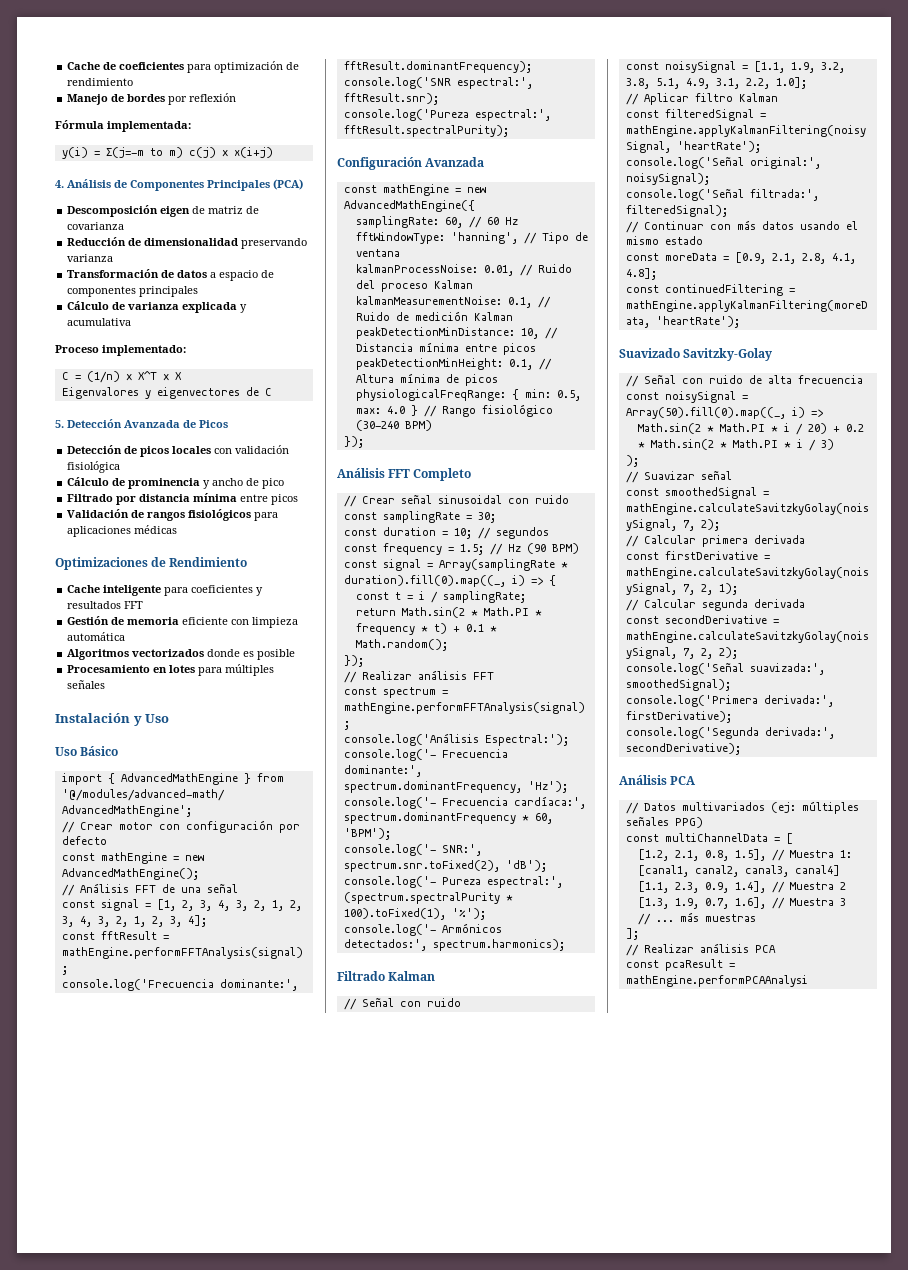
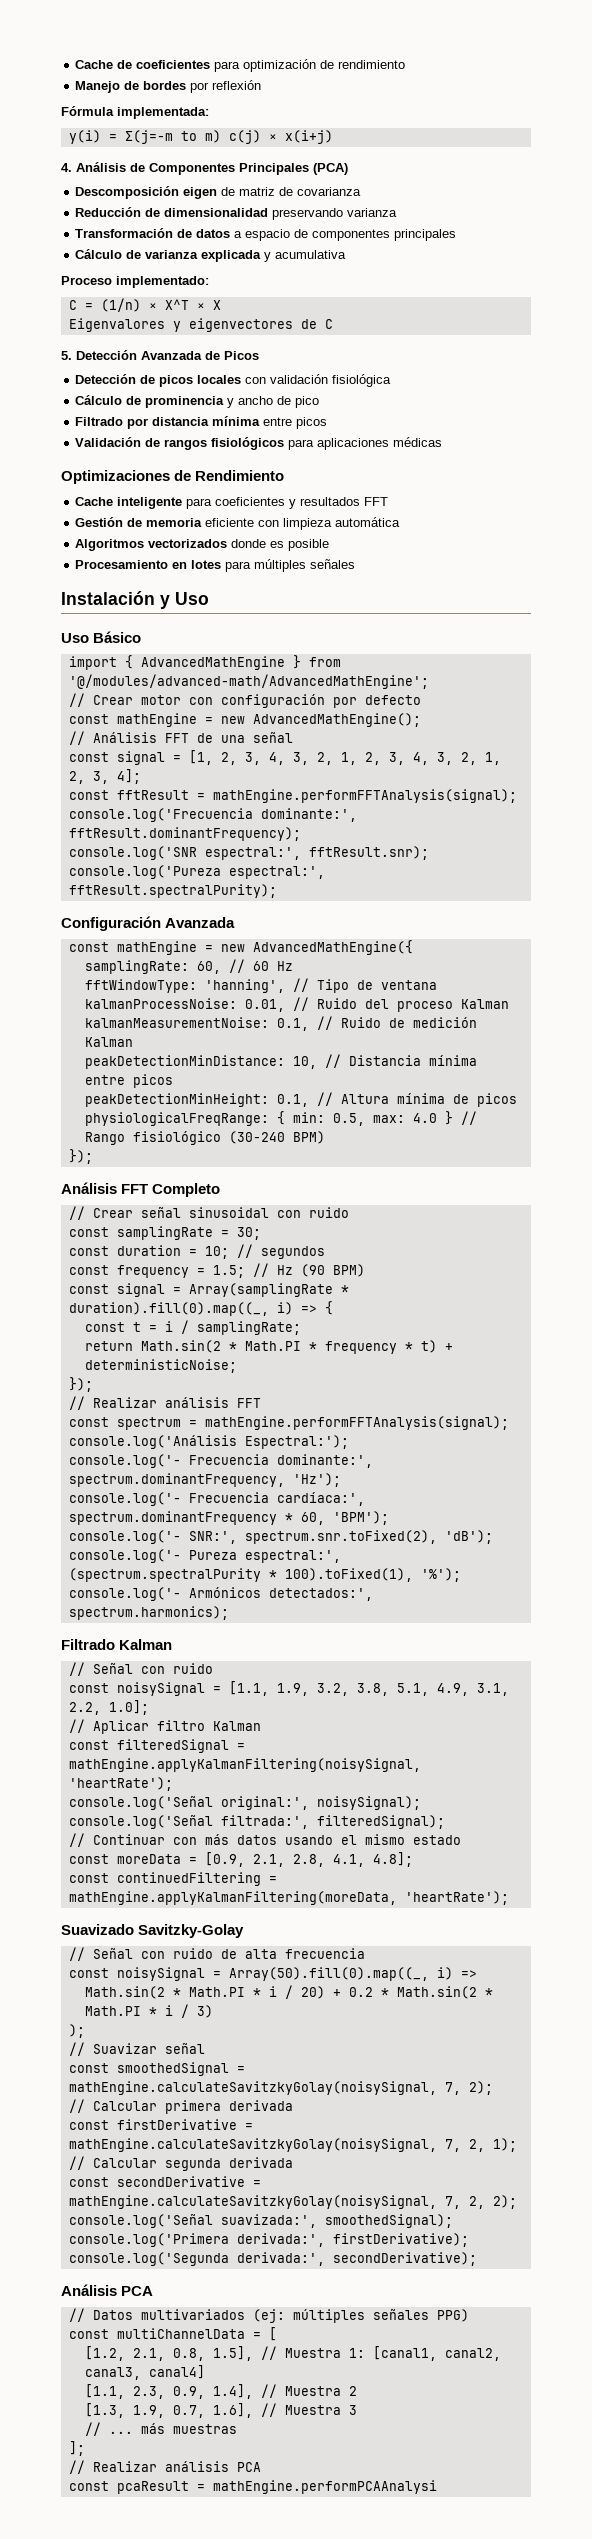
[465,624,497,632] [355,639,448,651] 0.1 * Math.random(); -> [84,1359,237,1373] deterministicNoise;

